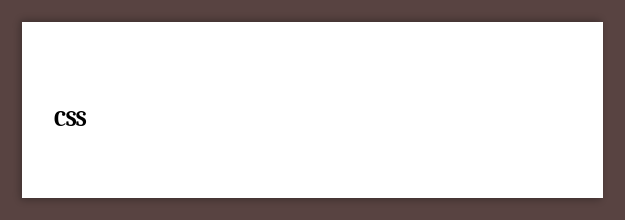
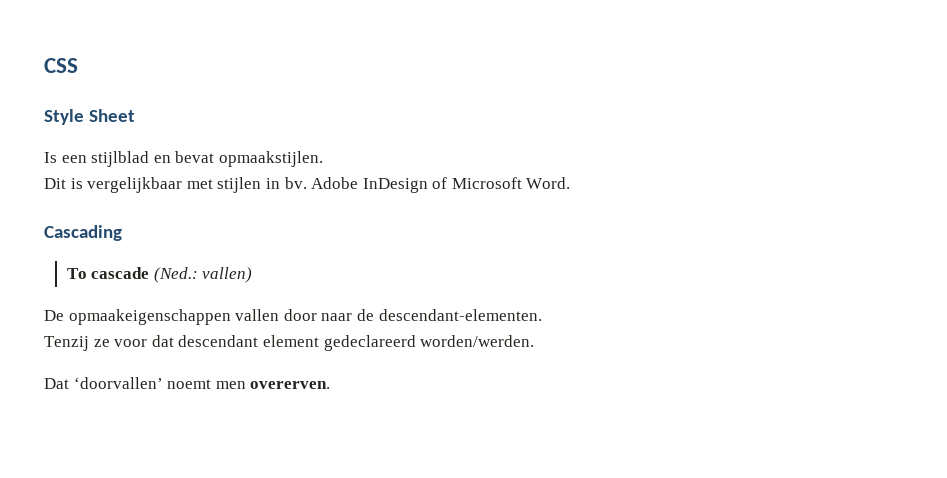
(87, 118) none -> [44,109,135,125] [44,151,323,167] [44,177,571,193] [44,225,122,241] [66,267,253,283] [44,309,542,325] [44,335,535,351] [44,377,331,389] // Style Sheet // Is een stijlblad en bevat opmaakstijlen. // Dit is vergelijkbaar met stijlen in bv. Adobe InDesign of Microsoft Word. // Cascading // To cascade (Ned.: vallen) // De opmaakeigenschappen vallen door naar de descendant-elementen. // Tenzij ze voor dat descendant element gedeclareerd worden/werden. // Dat ‘doorvallen’ noemt men overerven.

